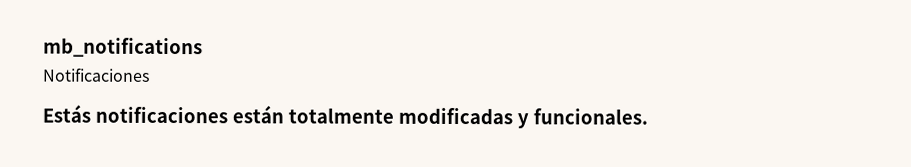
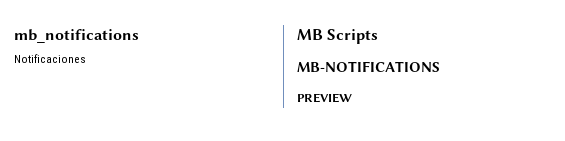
[42,104,648,129] Estás notificaciones están totalmente modificadas y funcionales. -> [297,29,379,44] [297,61,440,72] [297,93,352,103] MB Scripts // MB-NOTIFICATIONS // PREVIEW

